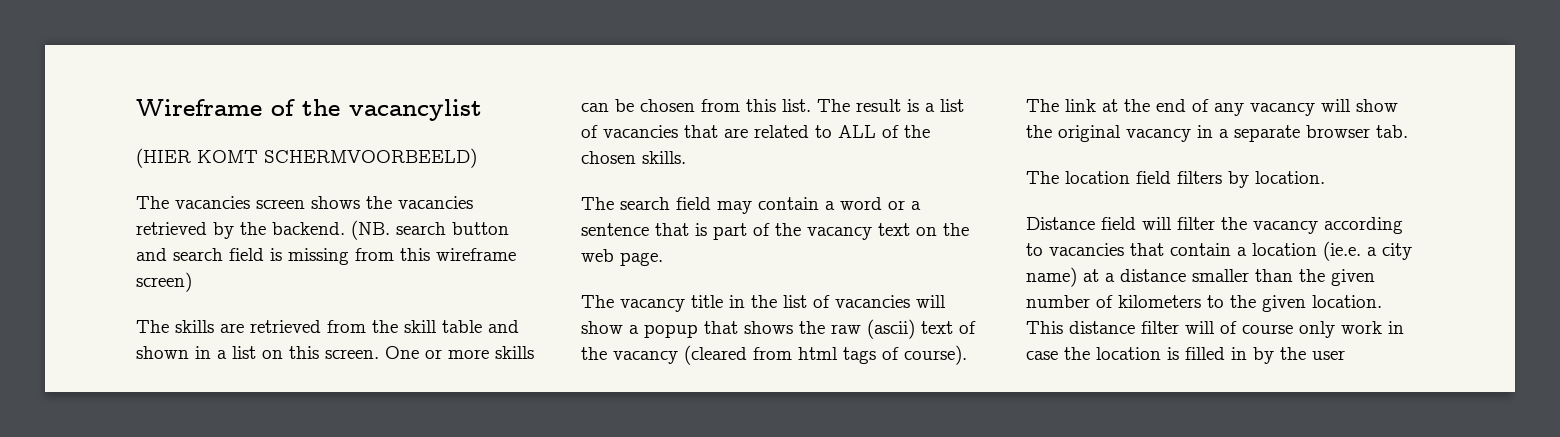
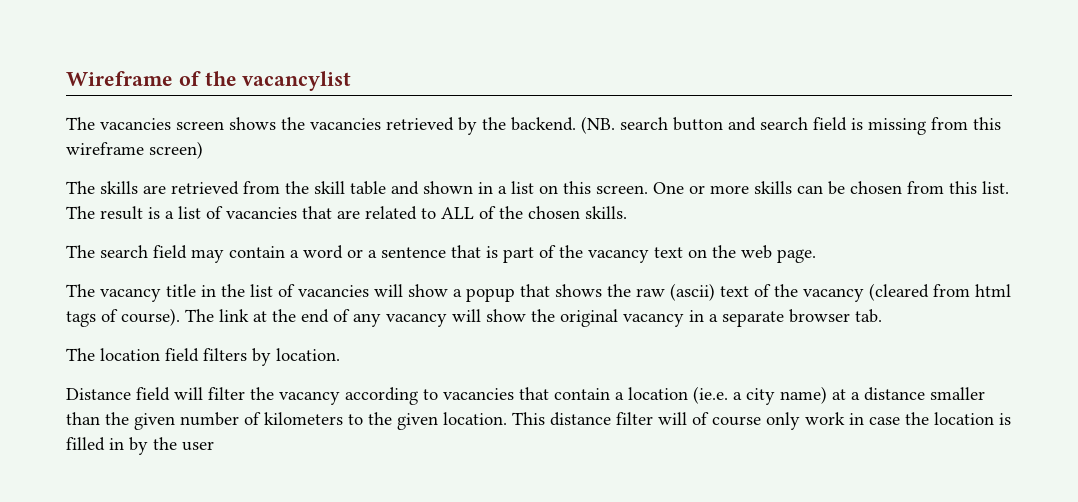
[136,148,477,168] // (HIER KOMT SCHERMVOORBEELD) -> (352, 81) none

